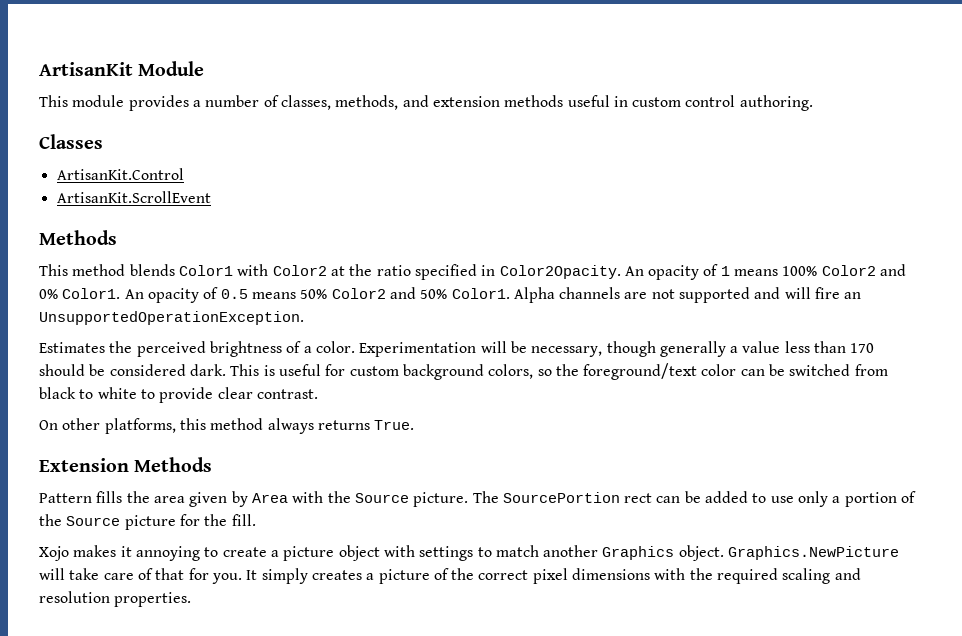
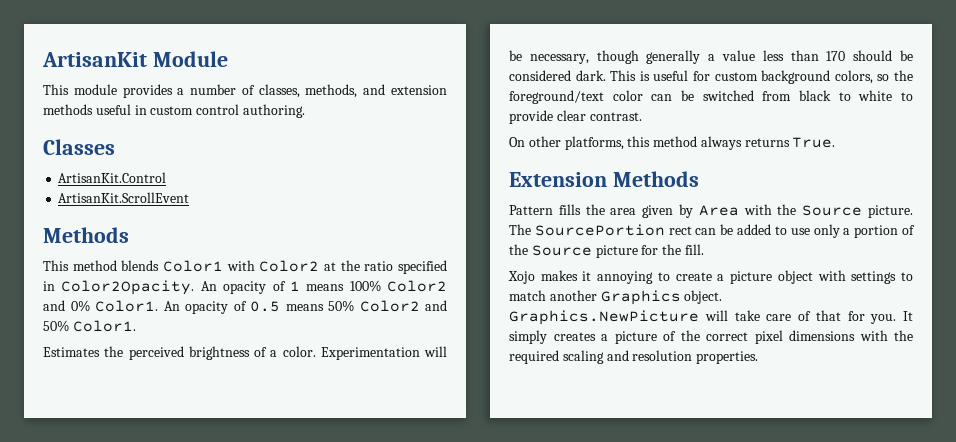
[513,287,862,303] [39,311,304,325] Alpha channels are not supported and will fire an UnsupportedOperationException. -> (136, 326) none

